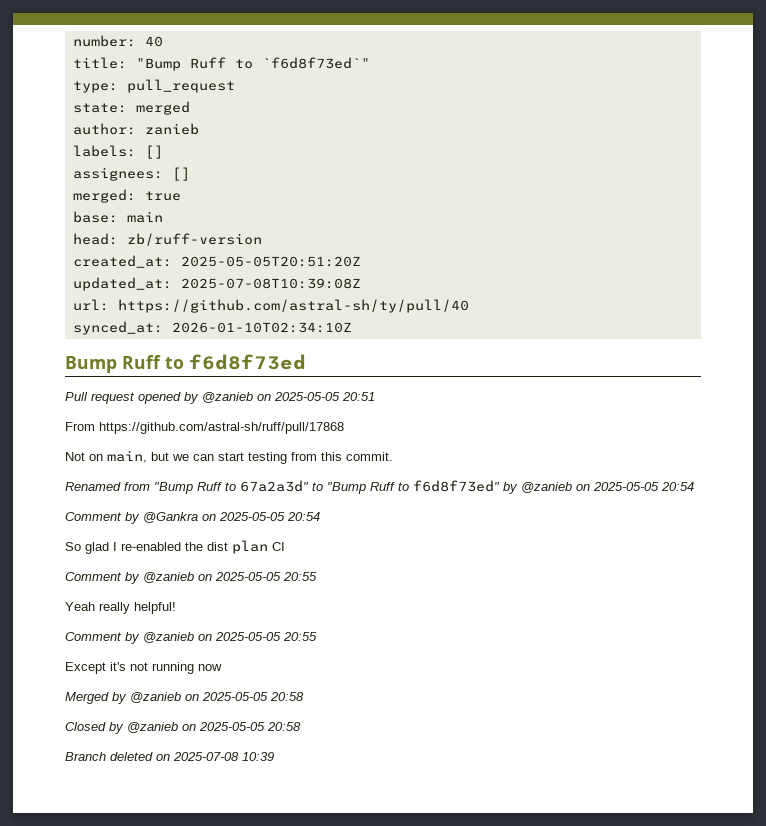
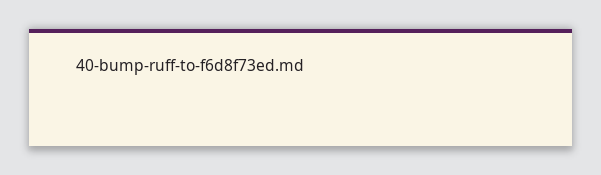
[72,35,163,47] [72,57,370,71] [72,79,235,93] [72,101,190,115] [72,123,199,135] [72,145,163,159] [72,167,190,181] [72,189,181,203] [72,211,163,223] [72,233,262,246] [72,255,361,268] [72,277,361,291] [72,299,469,313] [72,321,352,335] [65,354,306,373] [65,392,375,404] [65,422,344,434] [65,450,393,464] [65,480,694,494] [65,512,320,524] [65,540,285,554] [65,572,317,584] [65,602,176,614] [65,632,317,644] [65,662,222,674] [65,692,304,704] [65,722,301,734] [65,752,274,761] number: 40 // title: "Bump Ruff to `f6d8f73ed`" // type: pull_request // state: merged // author: zanieb // labels: [] // assignees: [] // merged: true // base: main // head: zb/ruff-version // created_at: 2025-05-05T20:51:20Z // updated_at: 2025-07-08T10:39:08Z // url: https://github.com/astral-sh/ty/pull/40 // synced_at: 2026-01-10T02:34:10Z // Bump Ruff to f6d8f73ed // Pull request opened by @zanieb on 2025-05-05 20:51 // From https://github.com/astral-sh/ruff/pull/17868 // Not on main, but we can start testing from this commit. // Renamed from "Bump Ruff to 67a2a3d" to "Bump Ruff to f6d8f73ed" by @zanieb on 2025-05-05 20:54 // Comment by @Gankra on 2025-05-05 20:54 // So glad I re-enabled the dist plan CI // Comment by @zanieb on 2025-05-05 20:55 // Yeah really helpful! // Comment by @zanieb on 2025-05-05 20:55 // Except it's not running now // Merged by @zanieb on 2025-05-05 20:58 // Closed by @zanieb on 2025-05-05 20:58 // Branch deleted on 2025-07-08 10:39 -> [76,59,304,75] 40-bump-ruff-to-f6d8f73ed.md

